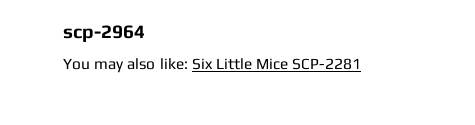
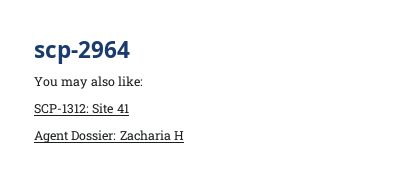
[191,58,362,70] Six Little Mice SCP-2281 -> [34,103,129,114] [34,130,185,143] // SCP-1312: Site 41 // Agent Dossier: Zacharia H

